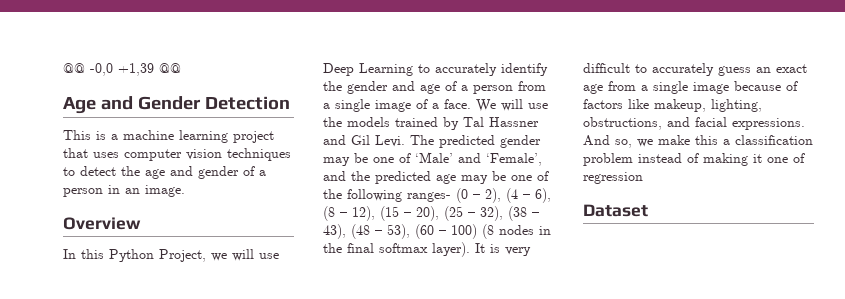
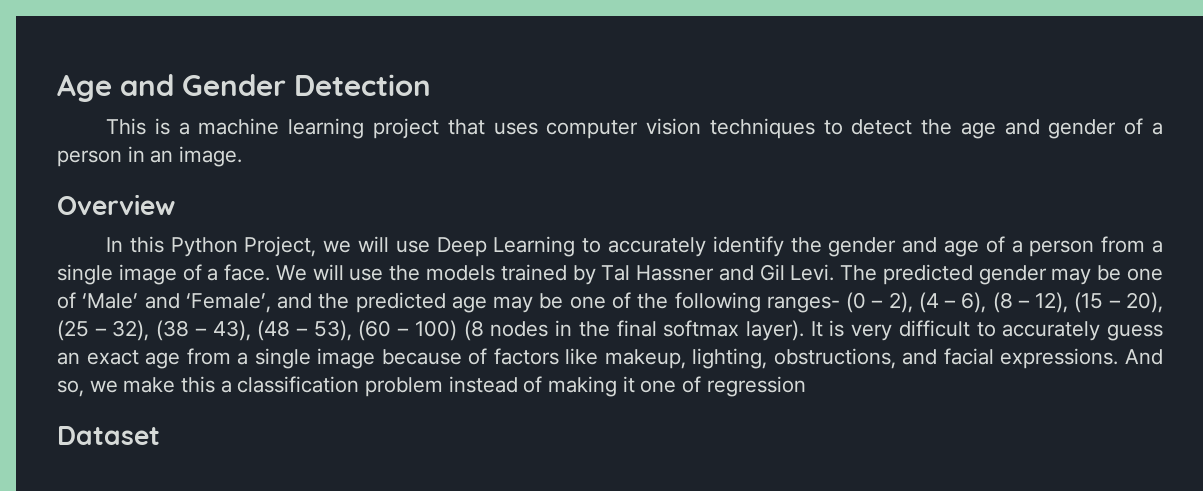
[63,63,181,76] @@ -0,0 +1,39 @@ // -> (57, 88) none

